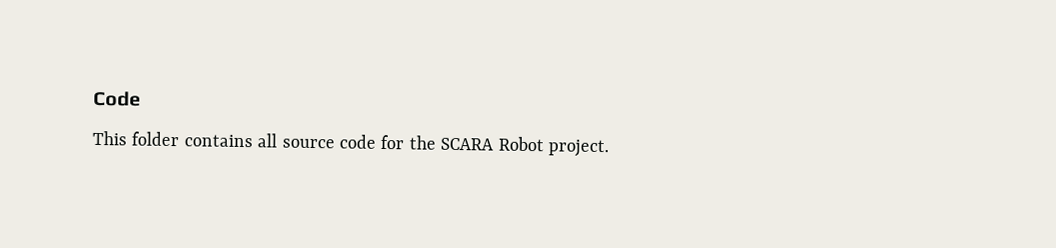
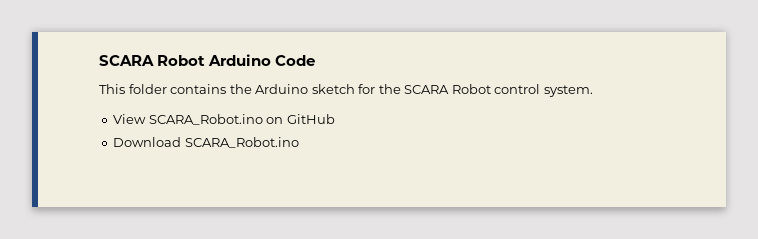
(93, 98) none -> [99,54,272,66] SCARA Robot Arduino
[257,133,376,149] all source code -> [229,84,355,94] the Arduino sketch
[547,139,609,158] project. -> [494,84,593,97] [113,114,335,125] [113,137,299,148] control system. // View SCARA_Robot.ino on GitHub // Download SCARA_Robot.ino

